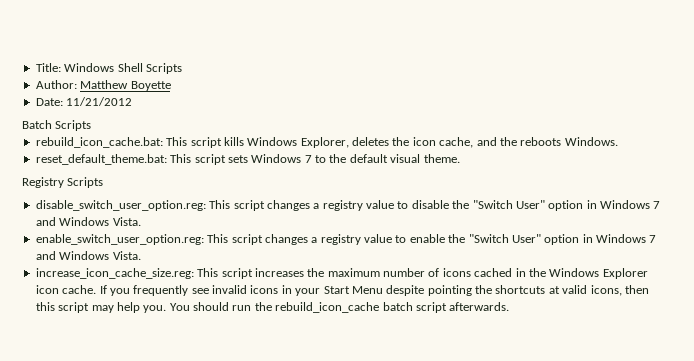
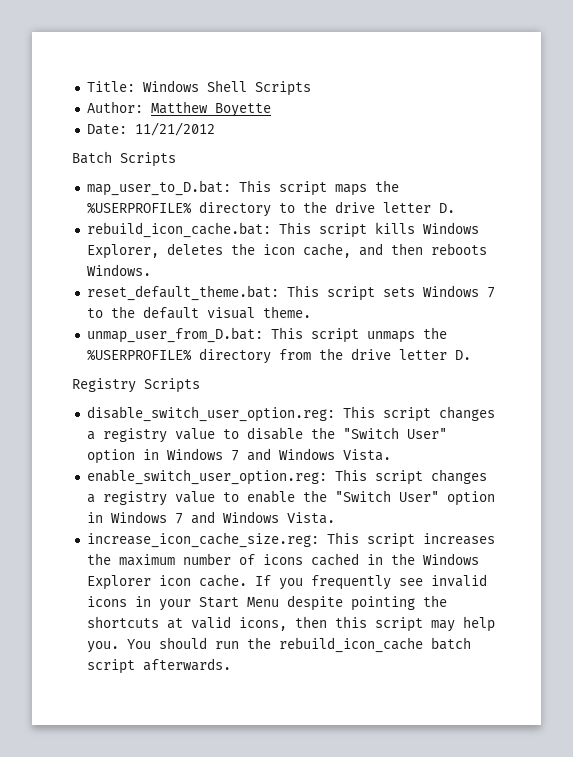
(92, 125) none -> [86,180,399,196] [86,201,455,217] // map_user_to_D.bat: This script maps the %USERPROFILE% directory to the drive letter D.
[499,137,517,146] the -> [390,243,423,255] then
(460, 158) none -> [86,327,447,343] [86,348,471,364] // unmap_user_from_D.bat: This script unmaps the %USERPROFILE% directory from the drive letter D.

